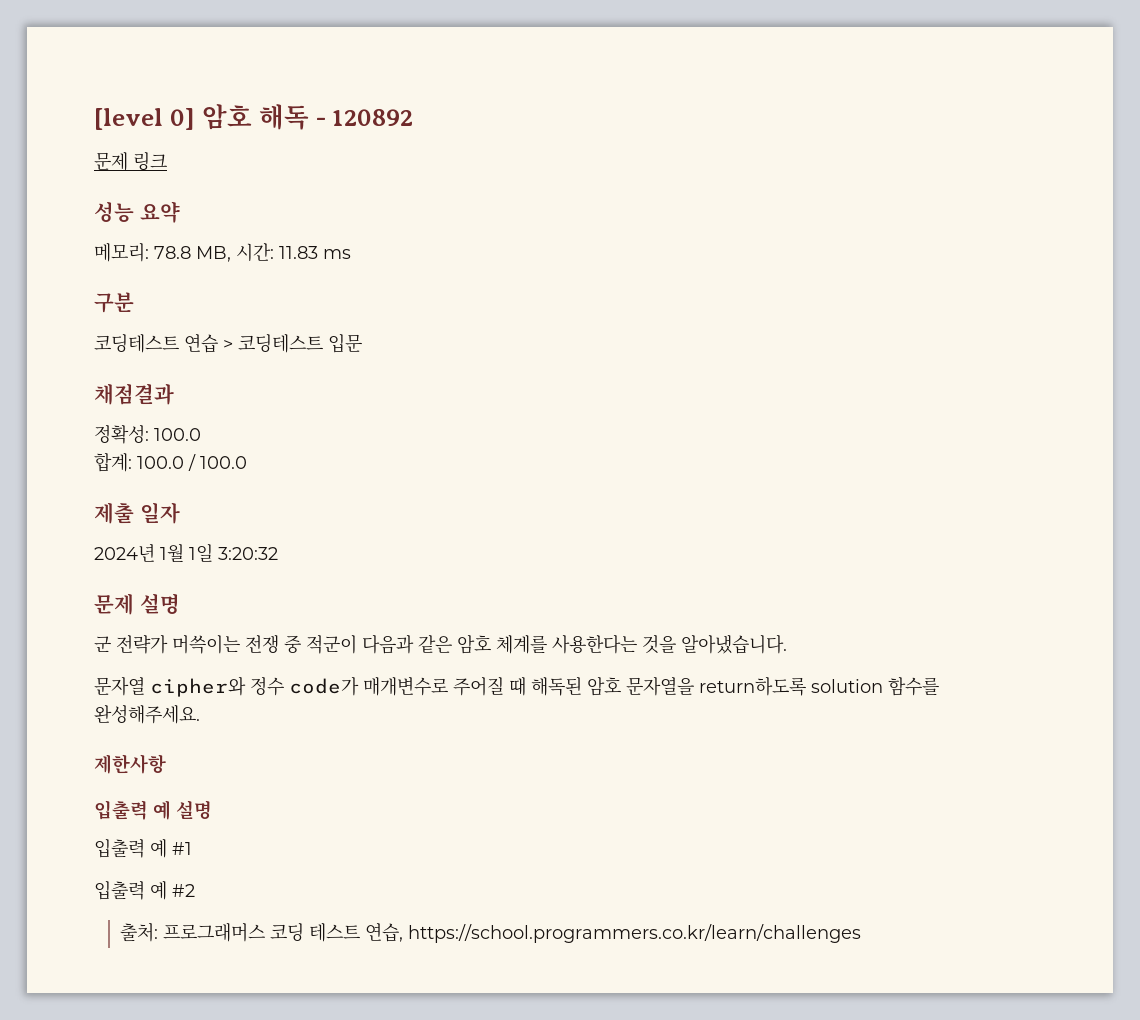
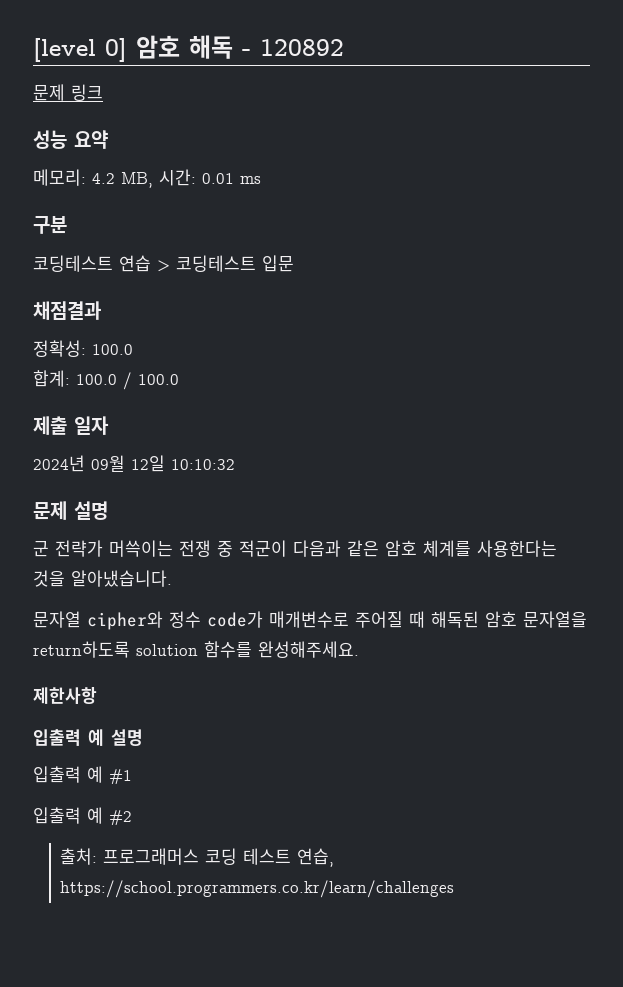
[154,246,191,259] 78.8 -> [92,173,115,184] 4.2
[279,246,318,259] 11.83 -> [202,173,234,184] 0.01
[160,544,278,562] 1월 1일 3:20:32 -> [91,455,235,472] 09월 12일 10:10:32

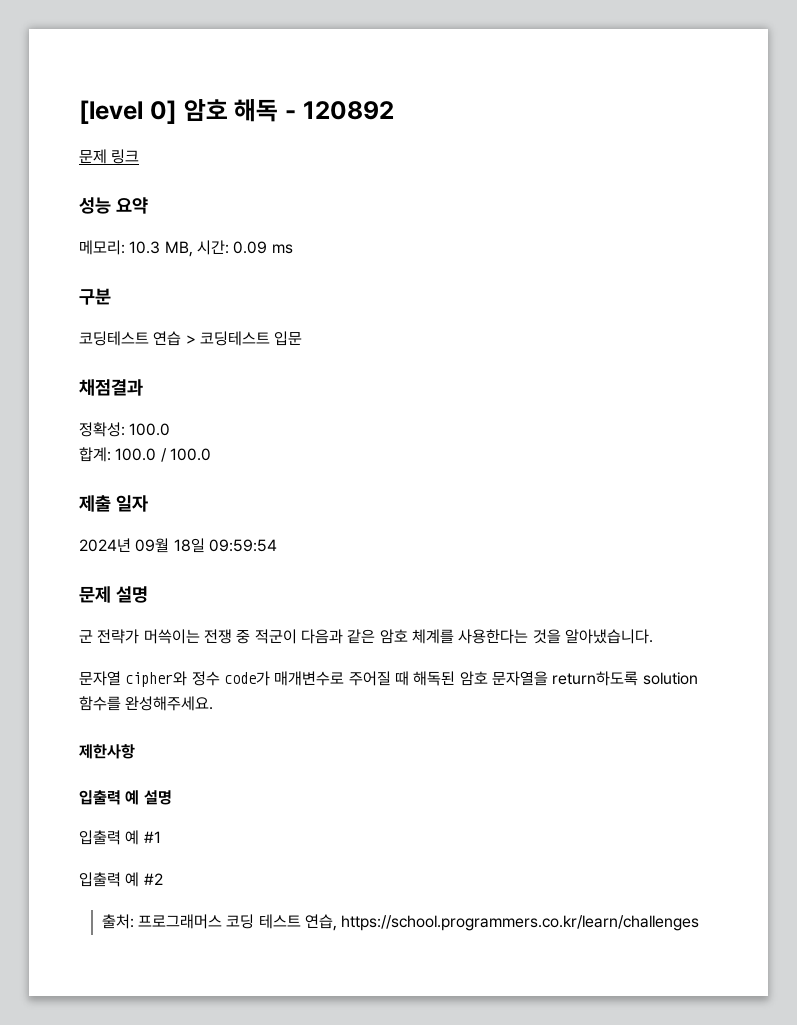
[92,173,115,184] 4.2 -> [129,241,161,254] 10.3
[202,173,234,184] 0.01 -> [233,241,268,254] 0.09
[131,455,235,472] 12일 10:10:32 -> [173,538,277,553] 18일 09:59:54

